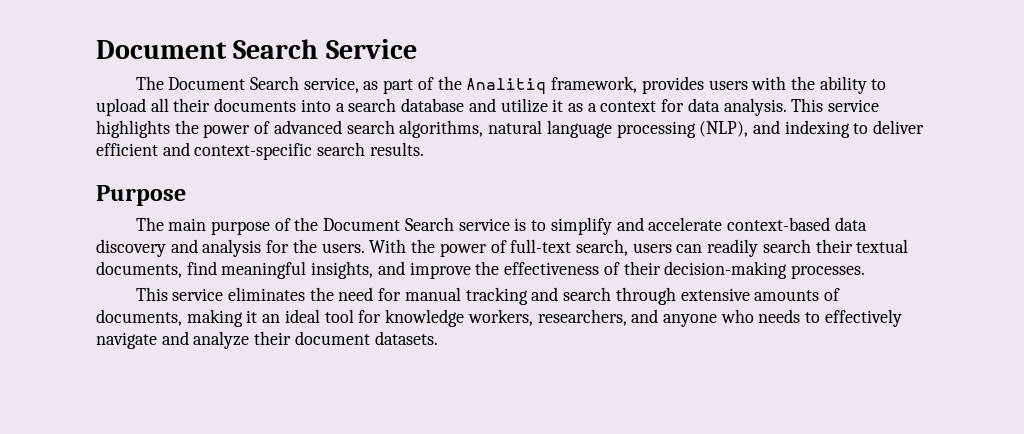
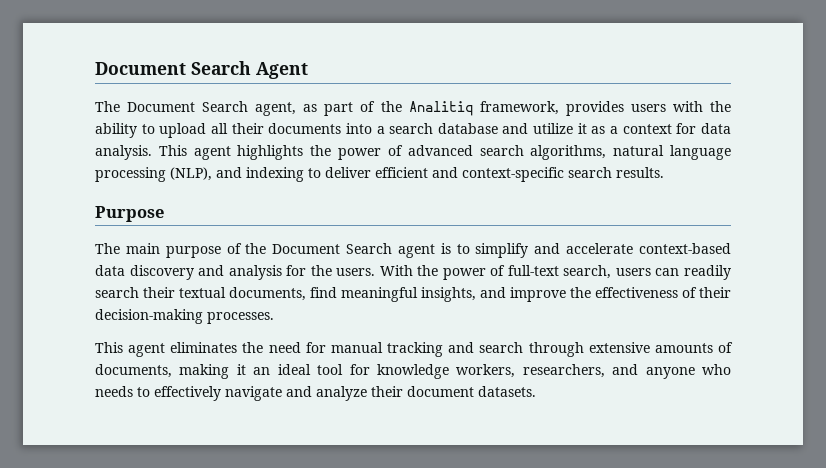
[96,39,417,59] Document Search Service -> [95,61,308,79] Document Search Agent
[303,77,359,93] service, -> [255,102,297,116] agent,
[828,99,880,112] service -> [193,146,231,160] agent
[458,218,510,231] service -> [397,244,435,258] agent
[172,288,224,301] service -> [128,343,166,357] agent

